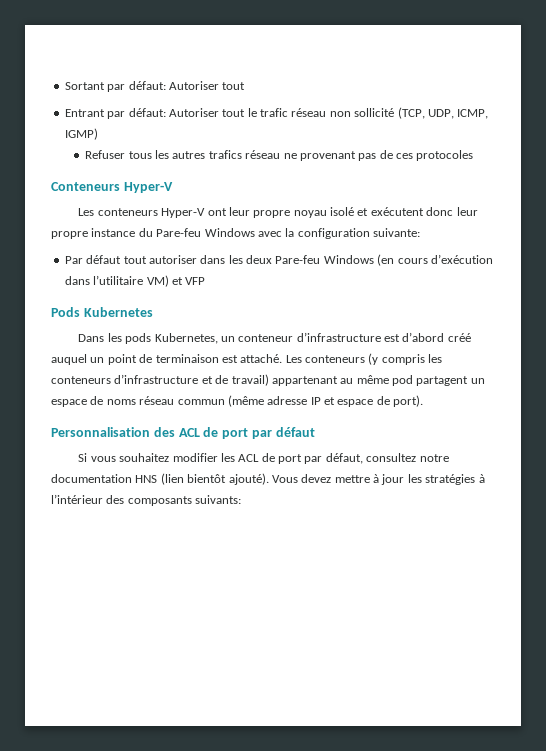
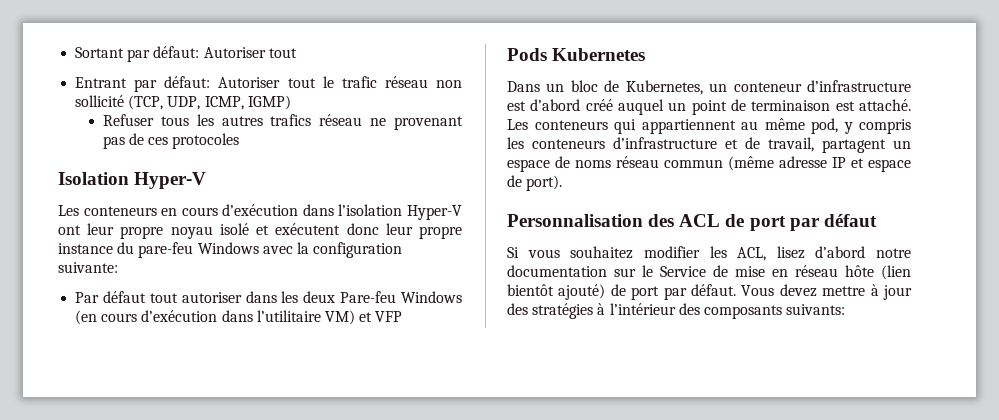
[51,182,120,191] Conteneurs -> [58,172,129,185] Isolation
(158, 212) none -> [161,204,403,216] en cours d’exécution dans l’isolation
[156,228,202,237] Pare-feu -> [138,242,194,258] pare-feu
[107,333,152,344] les pods -> [546,80,620,92] un bloc de
[368,353,379,365] (y -> [614,118,853,134] qui appartiennent au même pod, y
[231,374,413,386] travail) appartenant au même pod -> [768,137,814,152] travail,
[238,453,449,464] [51,473,269,485] ACL de port par défaut, consultez notre documentation HNS (lien bientôt ajouté). -> [737,246,911,261] [507,265,911,280] [507,284,736,300] ACL, lisez d’abord notre documentation sur le Service de mise en réseau hôte (lien bientôt ajouté) de port par défaut.
[407,474,422,483] les -> [507,303,528,315] des

